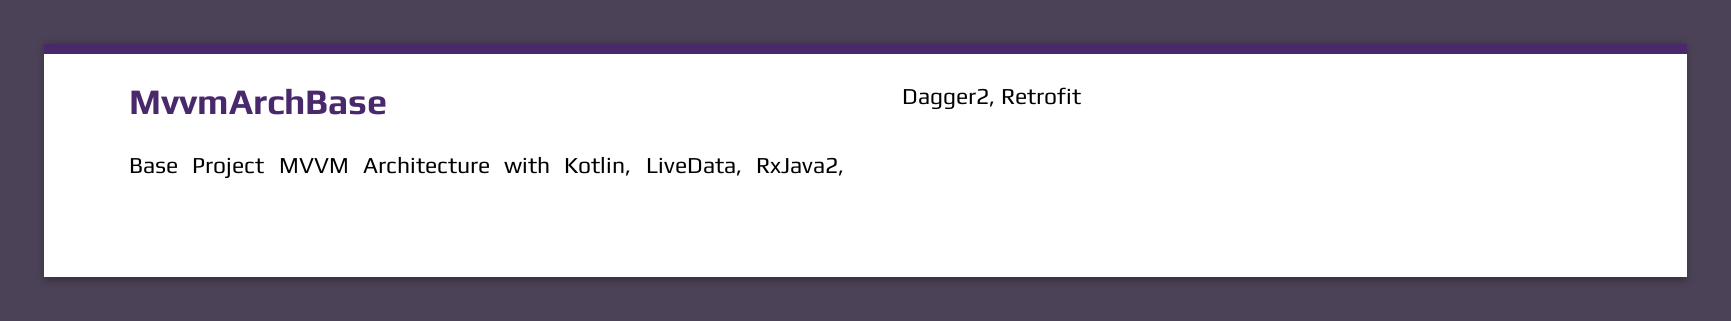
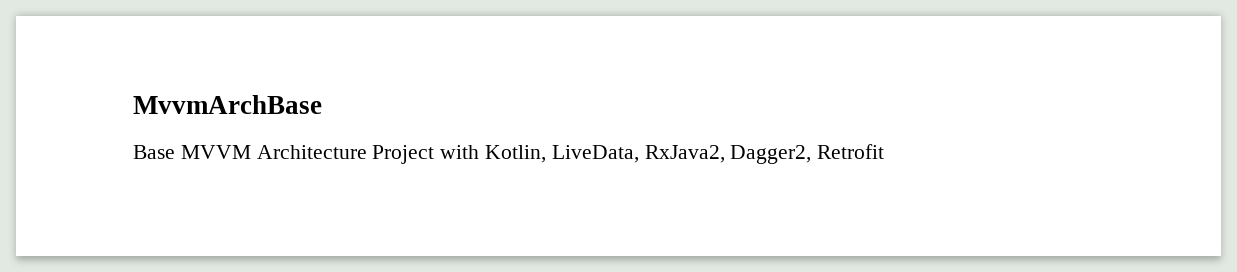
[192,157,265,179] Project -> (175, 152) none
(490, 165) none -> [372,145,435,164] Project

